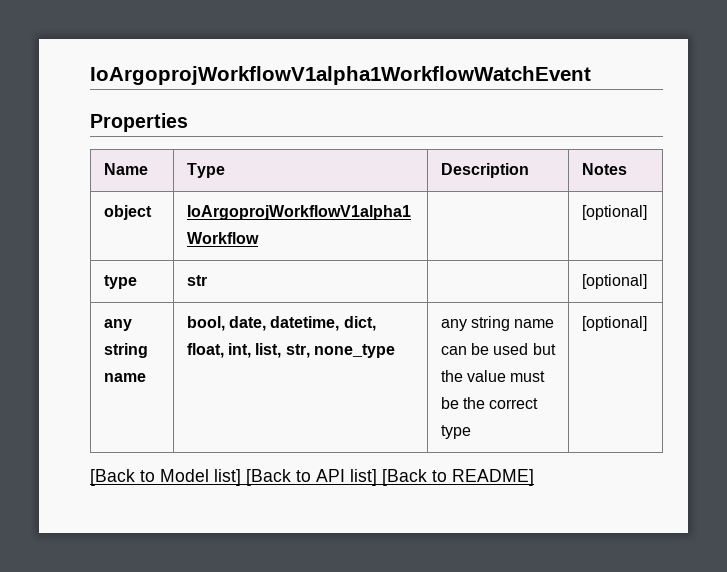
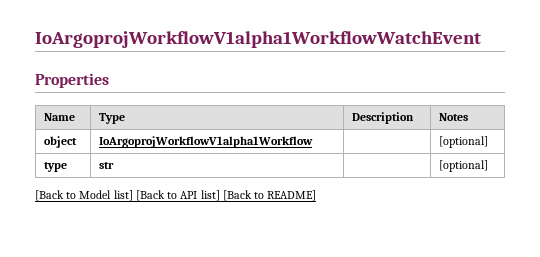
[103,319,132,331] [103,343,148,358] [103,373,146,382] [186,316,376,331] [186,343,395,358] [440,316,555,331] [440,343,556,355] [440,370,546,382] [440,397,539,409] [440,425,471,439] [581,316,647,331] // any string name | bool, date, datetime, dict, float, int, list, str, none_type | any string name can be used but the value must be the correct type | [optional] -> (488, 166) none

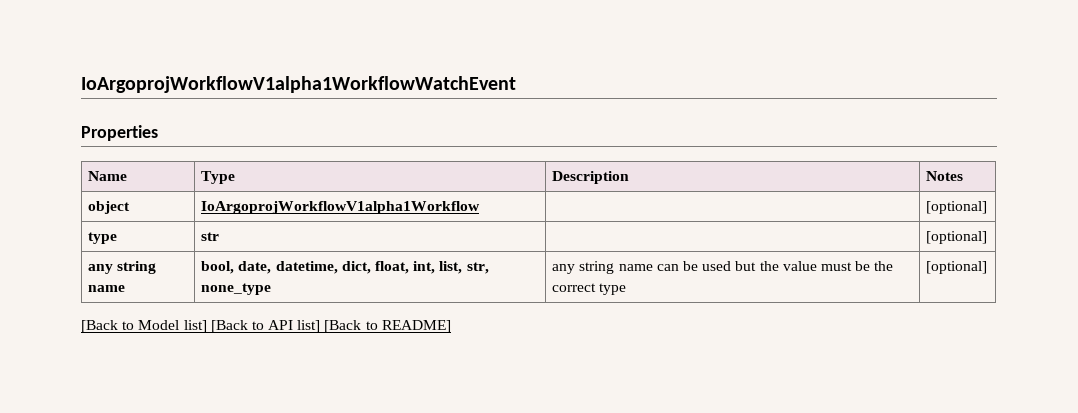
(488, 166) none -> [88,261,157,274] [88,285,126,292] [201,261,489,274] [201,283,272,295] [552,261,894,274] [552,283,627,295] [926,261,988,274] // any string name | bool, date, datetime, dict, float, int, list, str, none_type | any string name can be used but the value must be the correct type | [optional]

